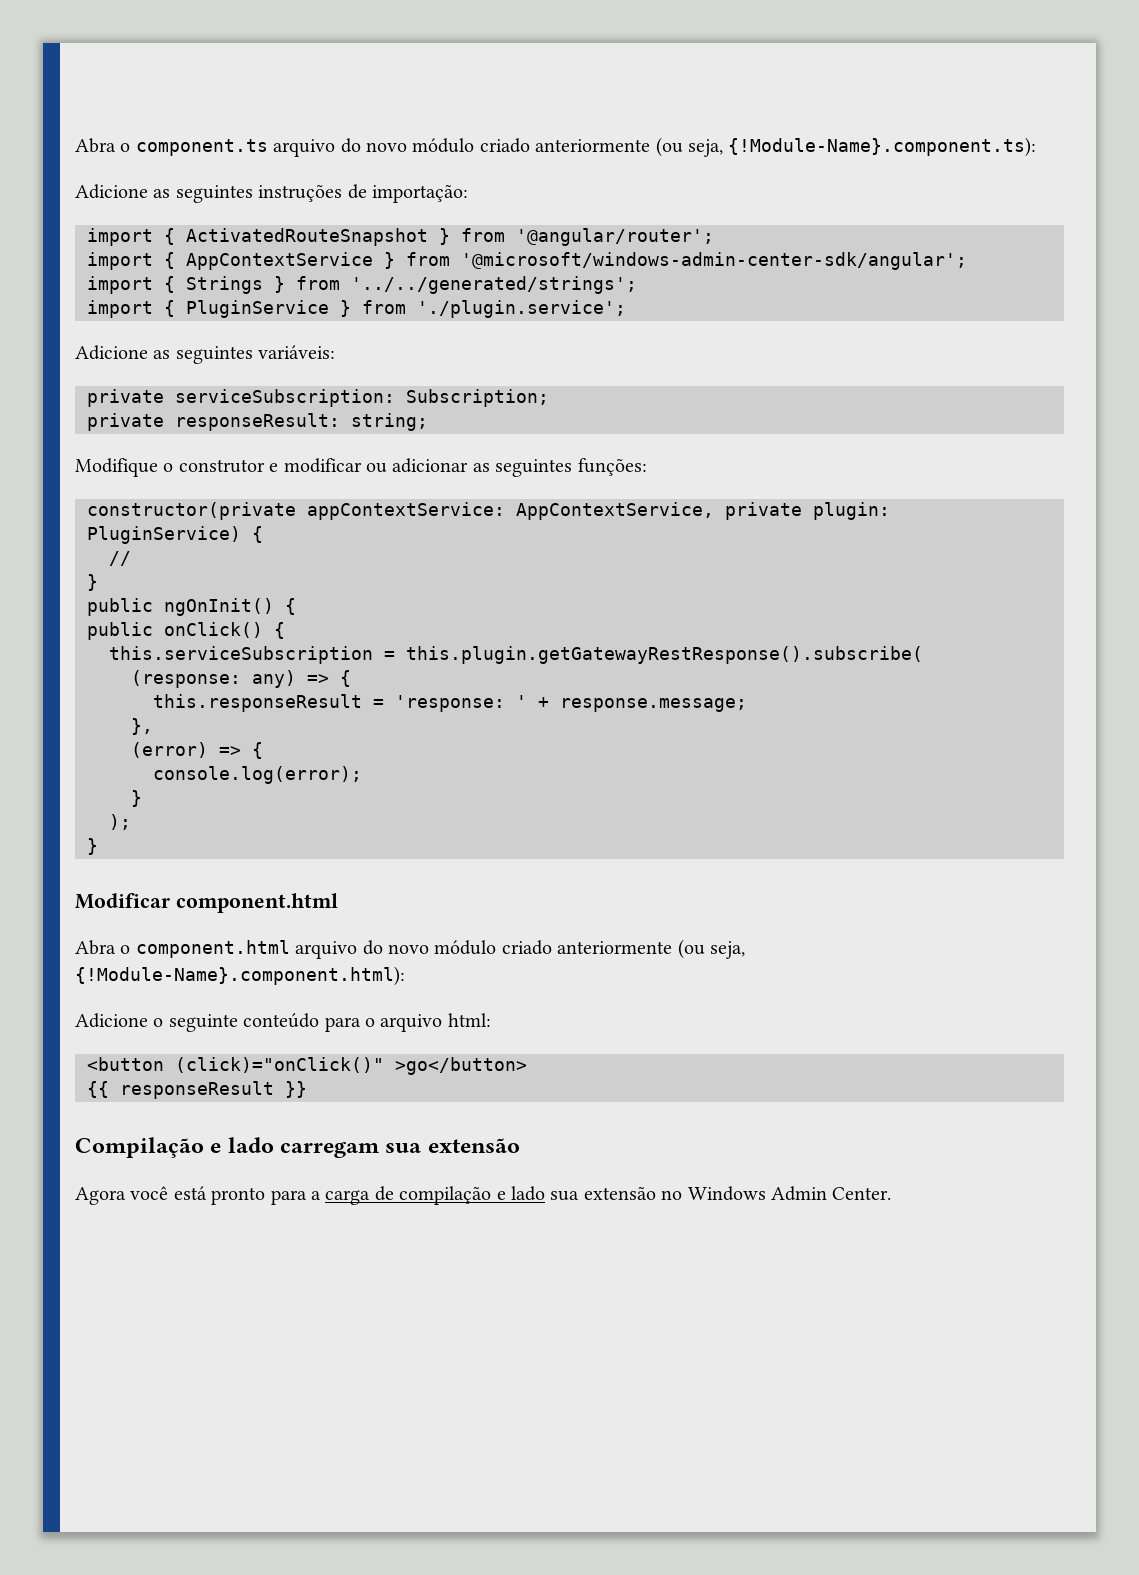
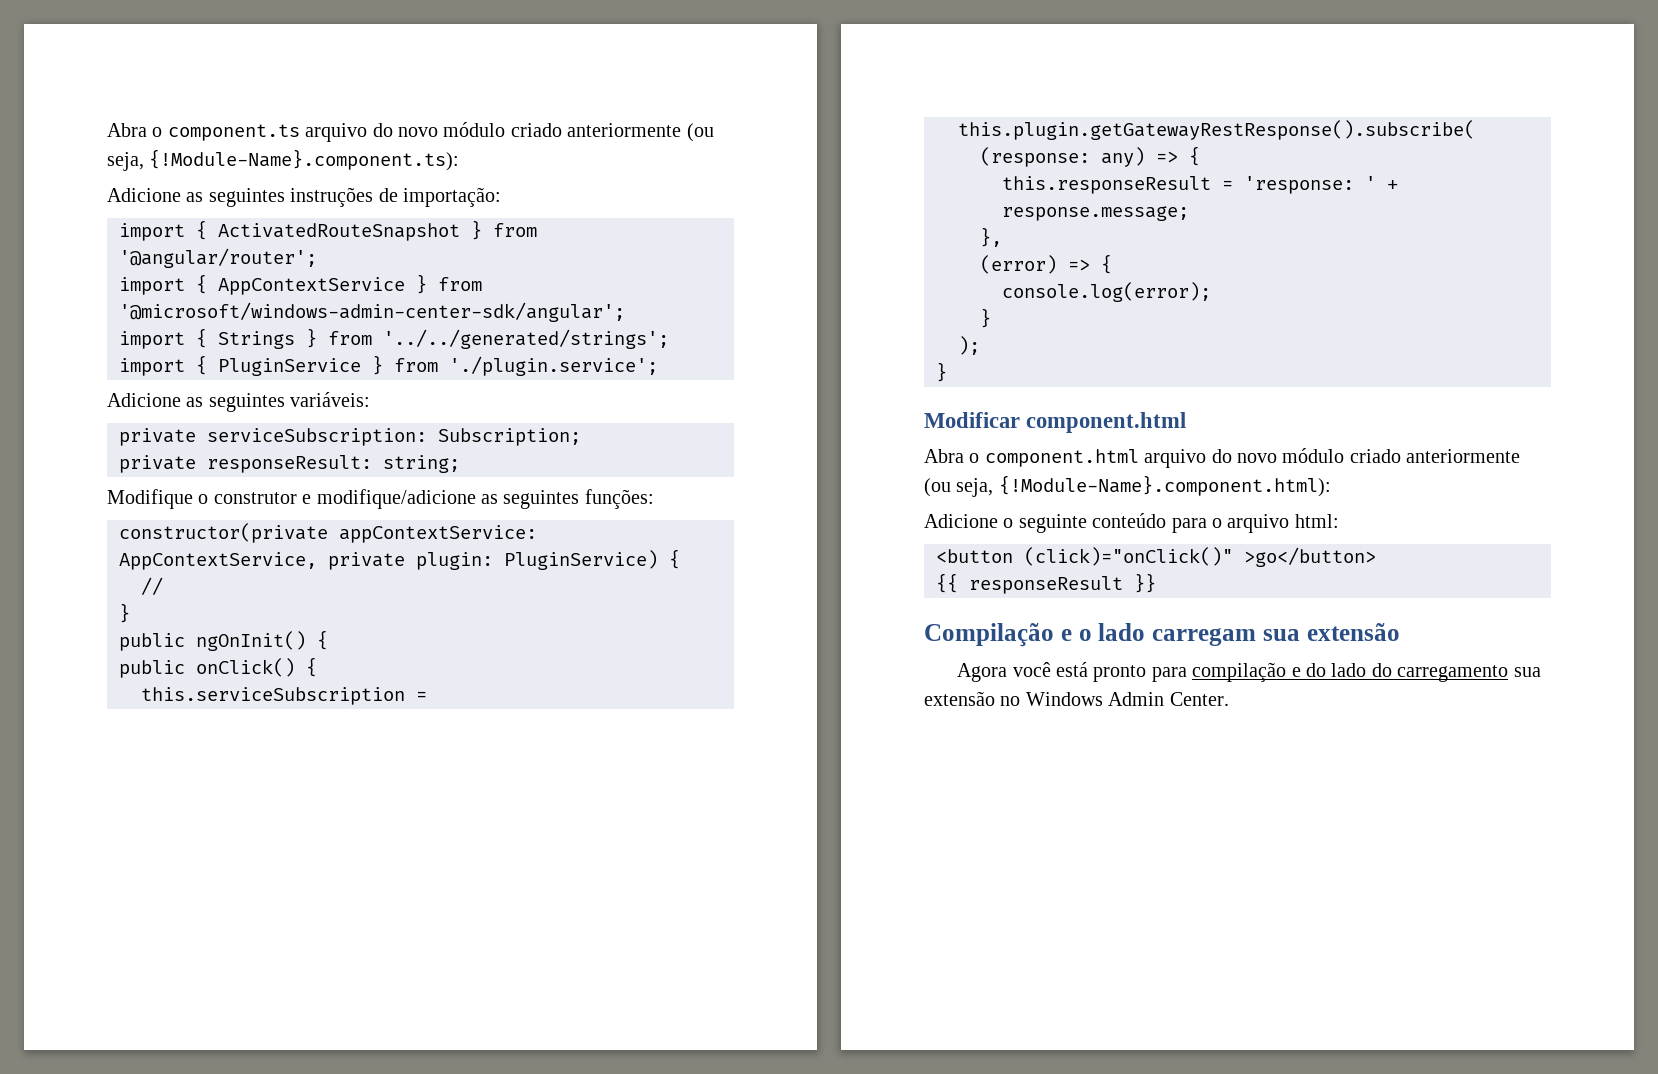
[283,458,469,473] modificar ou adicionar -> [316,489,476,509] modifique/adicione
(222, 1148) none -> [1078,629,1092,641] o
[311,1186,545,1205] a carga de compilação e lado -> [1192,662,1509,682] compilação e do lado do carregamento

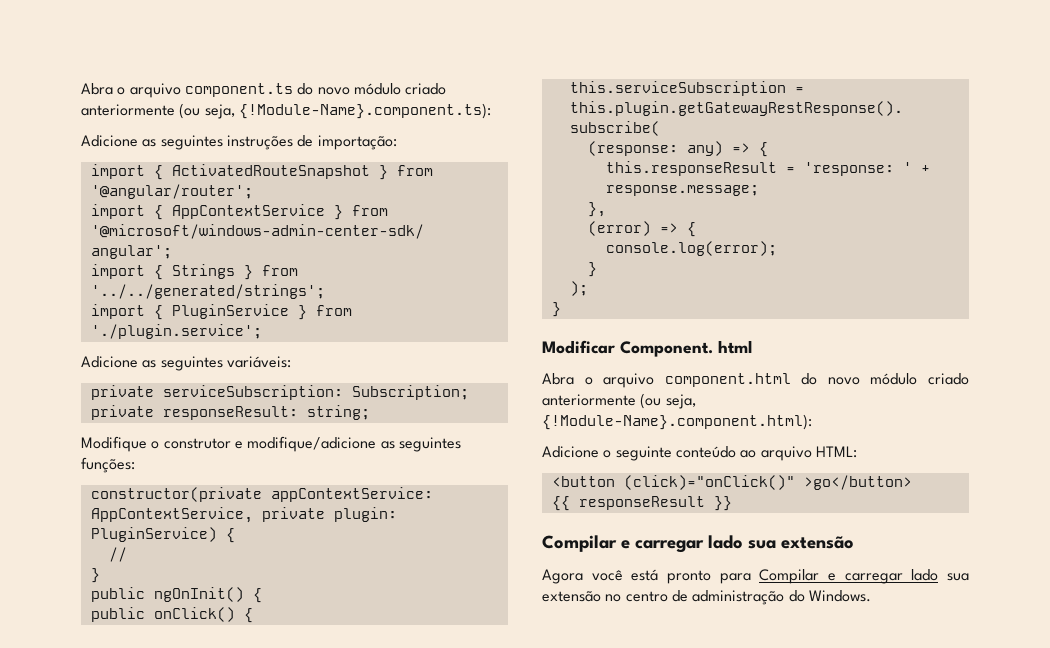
[107,123,368,142] Abra o component.ts arquivo -> [81,83,293,98] Abra o arquivo component.ts
[1026,412,1187,433] [924,449,1207,468] component.html // Abra o component.html arquivo -> [620,340,752,357] [542,373,791,388] Component. html // Abra o arquivo component.html
[1171,514,1339,533] para o arquivo html: -> [740,446,857,461] ao arquivo HTML:
[924,623,1256,647] Compilação e o lado carregam -> [542,535,743,553] Compilar e carregar lado
[1192,662,1541,682] [924,691,1229,706] compilação e do lado do carregamento sua extensão no Windows Admin Center. -> [759,569,969,584] [542,590,871,605] Compilar e carregar lado sua extensão no centro de administração do Windows.

